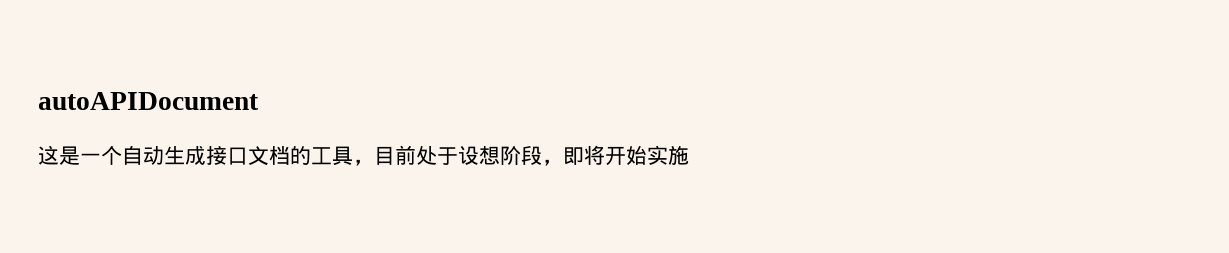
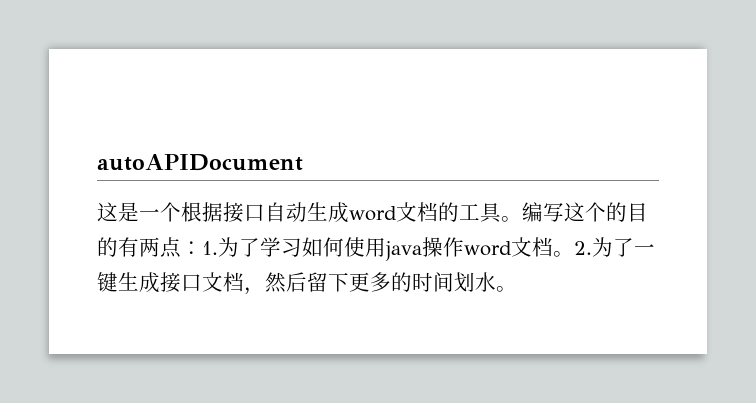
[122,145,689,166] 自动生成接口文档的工具，目前处于设想阶段，即将开始实施 -> [181,202,648,223] [97,237,655,261] [97,272,517,295] 根据接口自动生成word文档的工具。编写这个的目的有两点：1.为了学习如何使用java操作word文档。2.为了一键生成接口文档，然后留下更多的时间划水。

